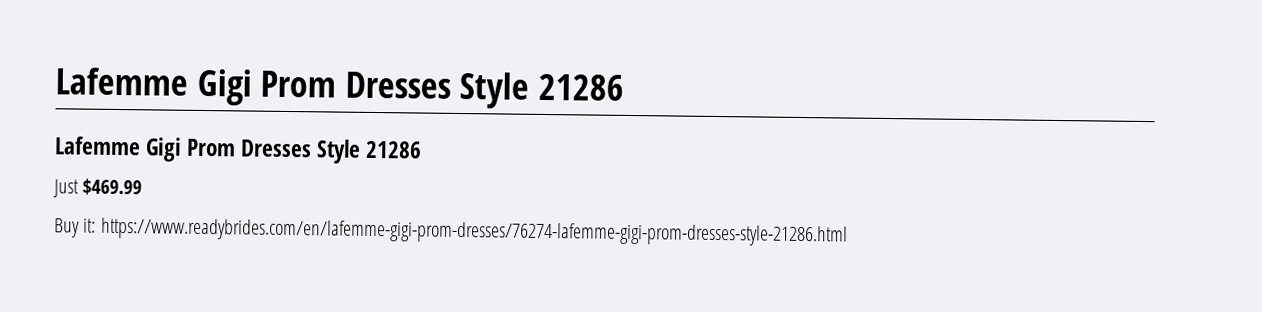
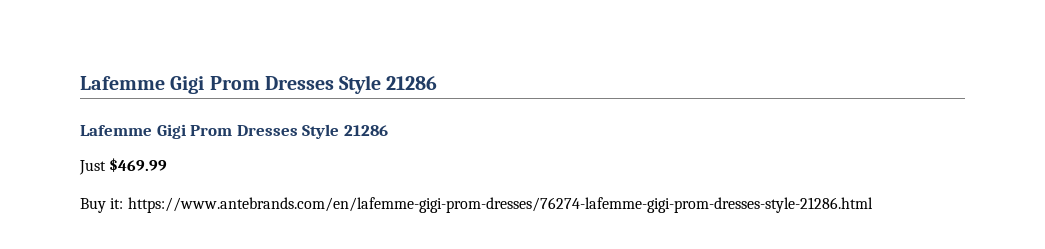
[100,217,848,247] https://www.readybrides.com/en/lafemme-gigi-prom-dresses/76274-lafemme-gigi-prom-dresses-style-21286.html -> [127,197,873,213] https://www.antebrands.com/en/lafemme-gigi-prom-dresses/76274-lafemme-gigi-prom-dresses-style-21286.html

